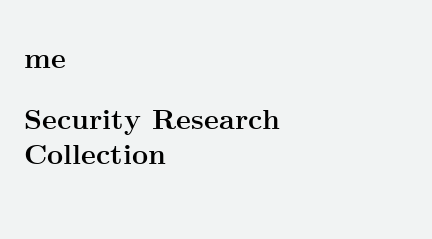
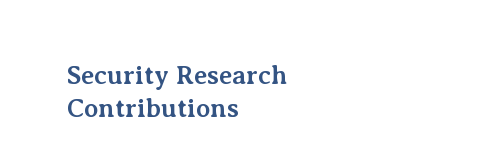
[24,55,66,68] me // -> (67, 78) none
[24,145,166,164] Collection -> [67,98,239,117] Contributions

